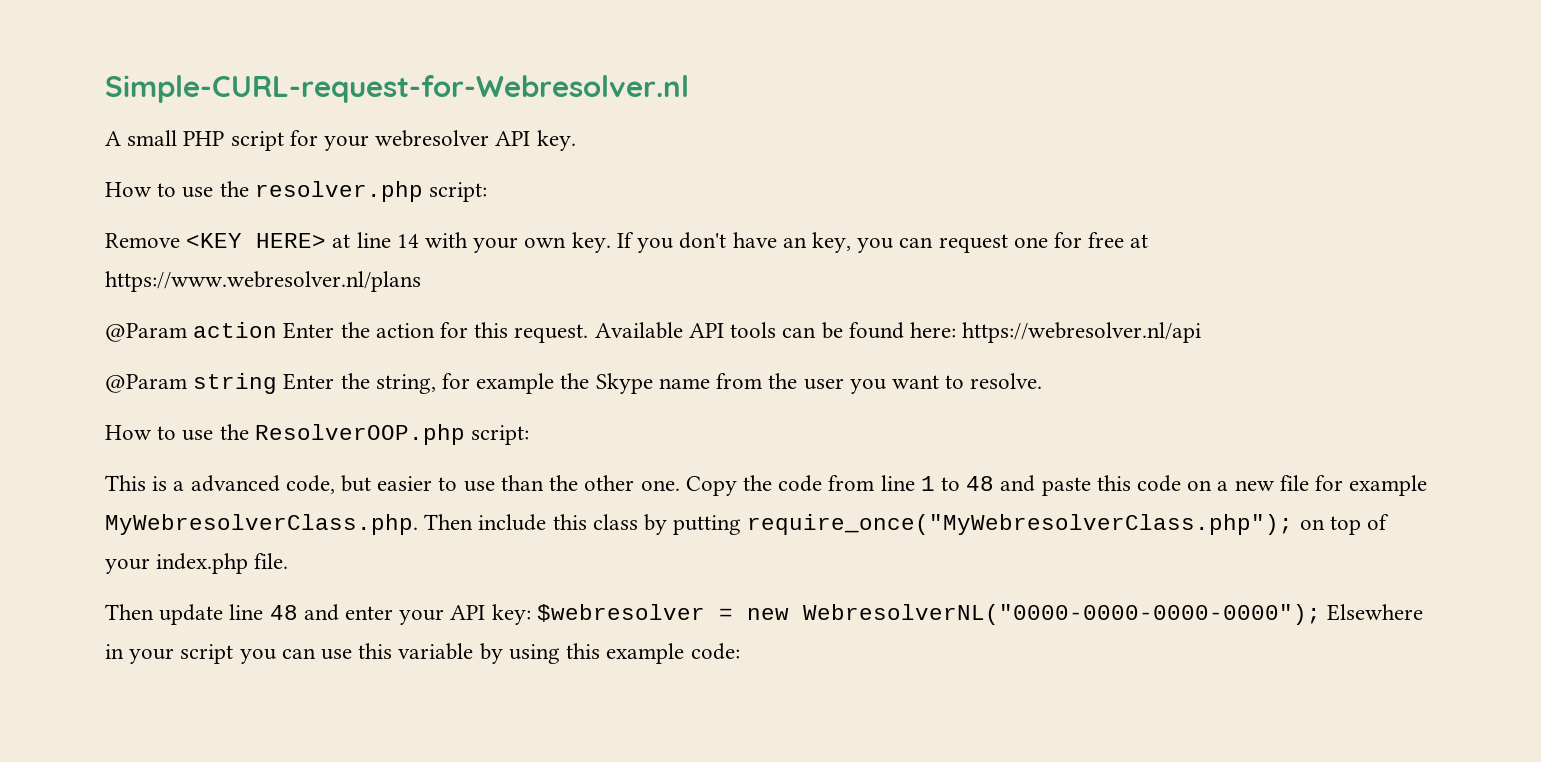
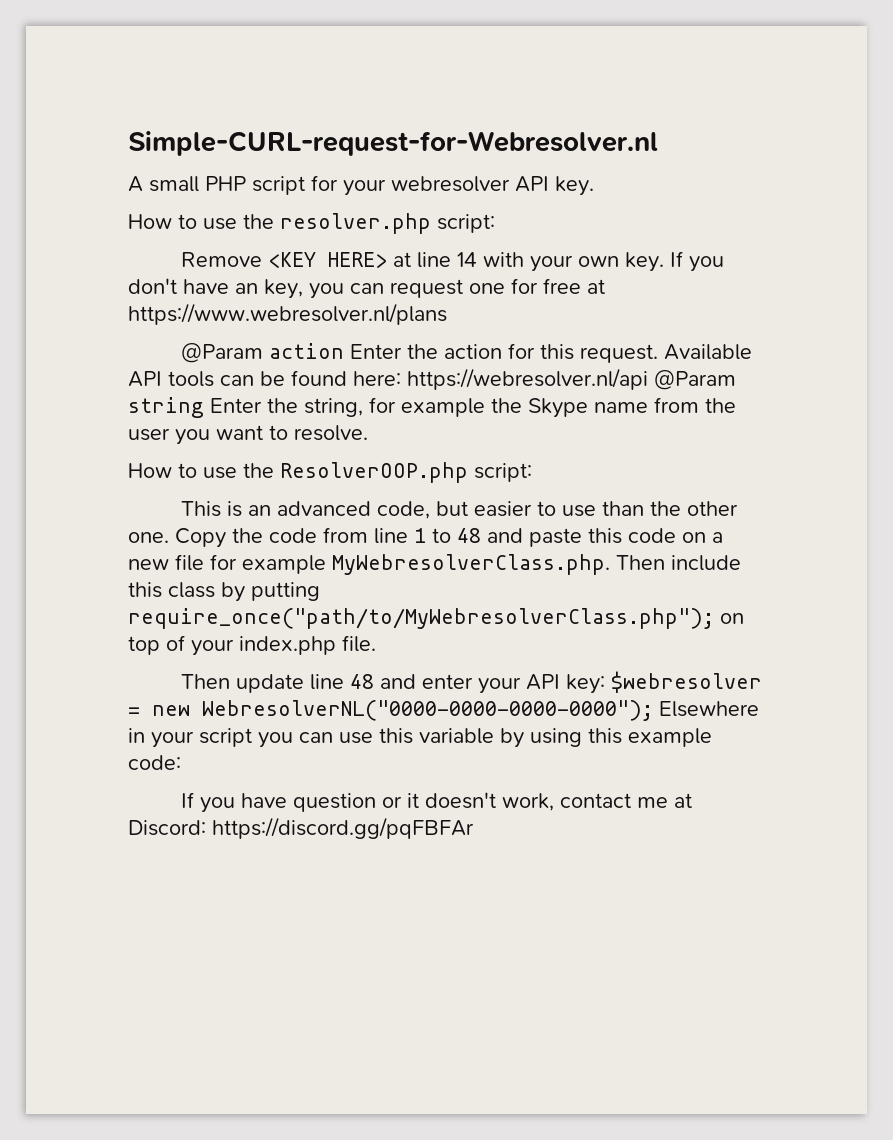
(1202, 332) // -> (648, 379) none
[173,481,185,491] a -> [248,505,272,516] an
[747,514,1294,535] require_once("MyWebresolverClass.php"); -> [128,608,714,629] require_once("path/to/MyWebresolverClass.php");
(740, 651) none -> [181,792,693,813] [128,817,474,839] // If you have question or it doesn't work, contact me at Discord: https://discord.gg/pqFBFAr

